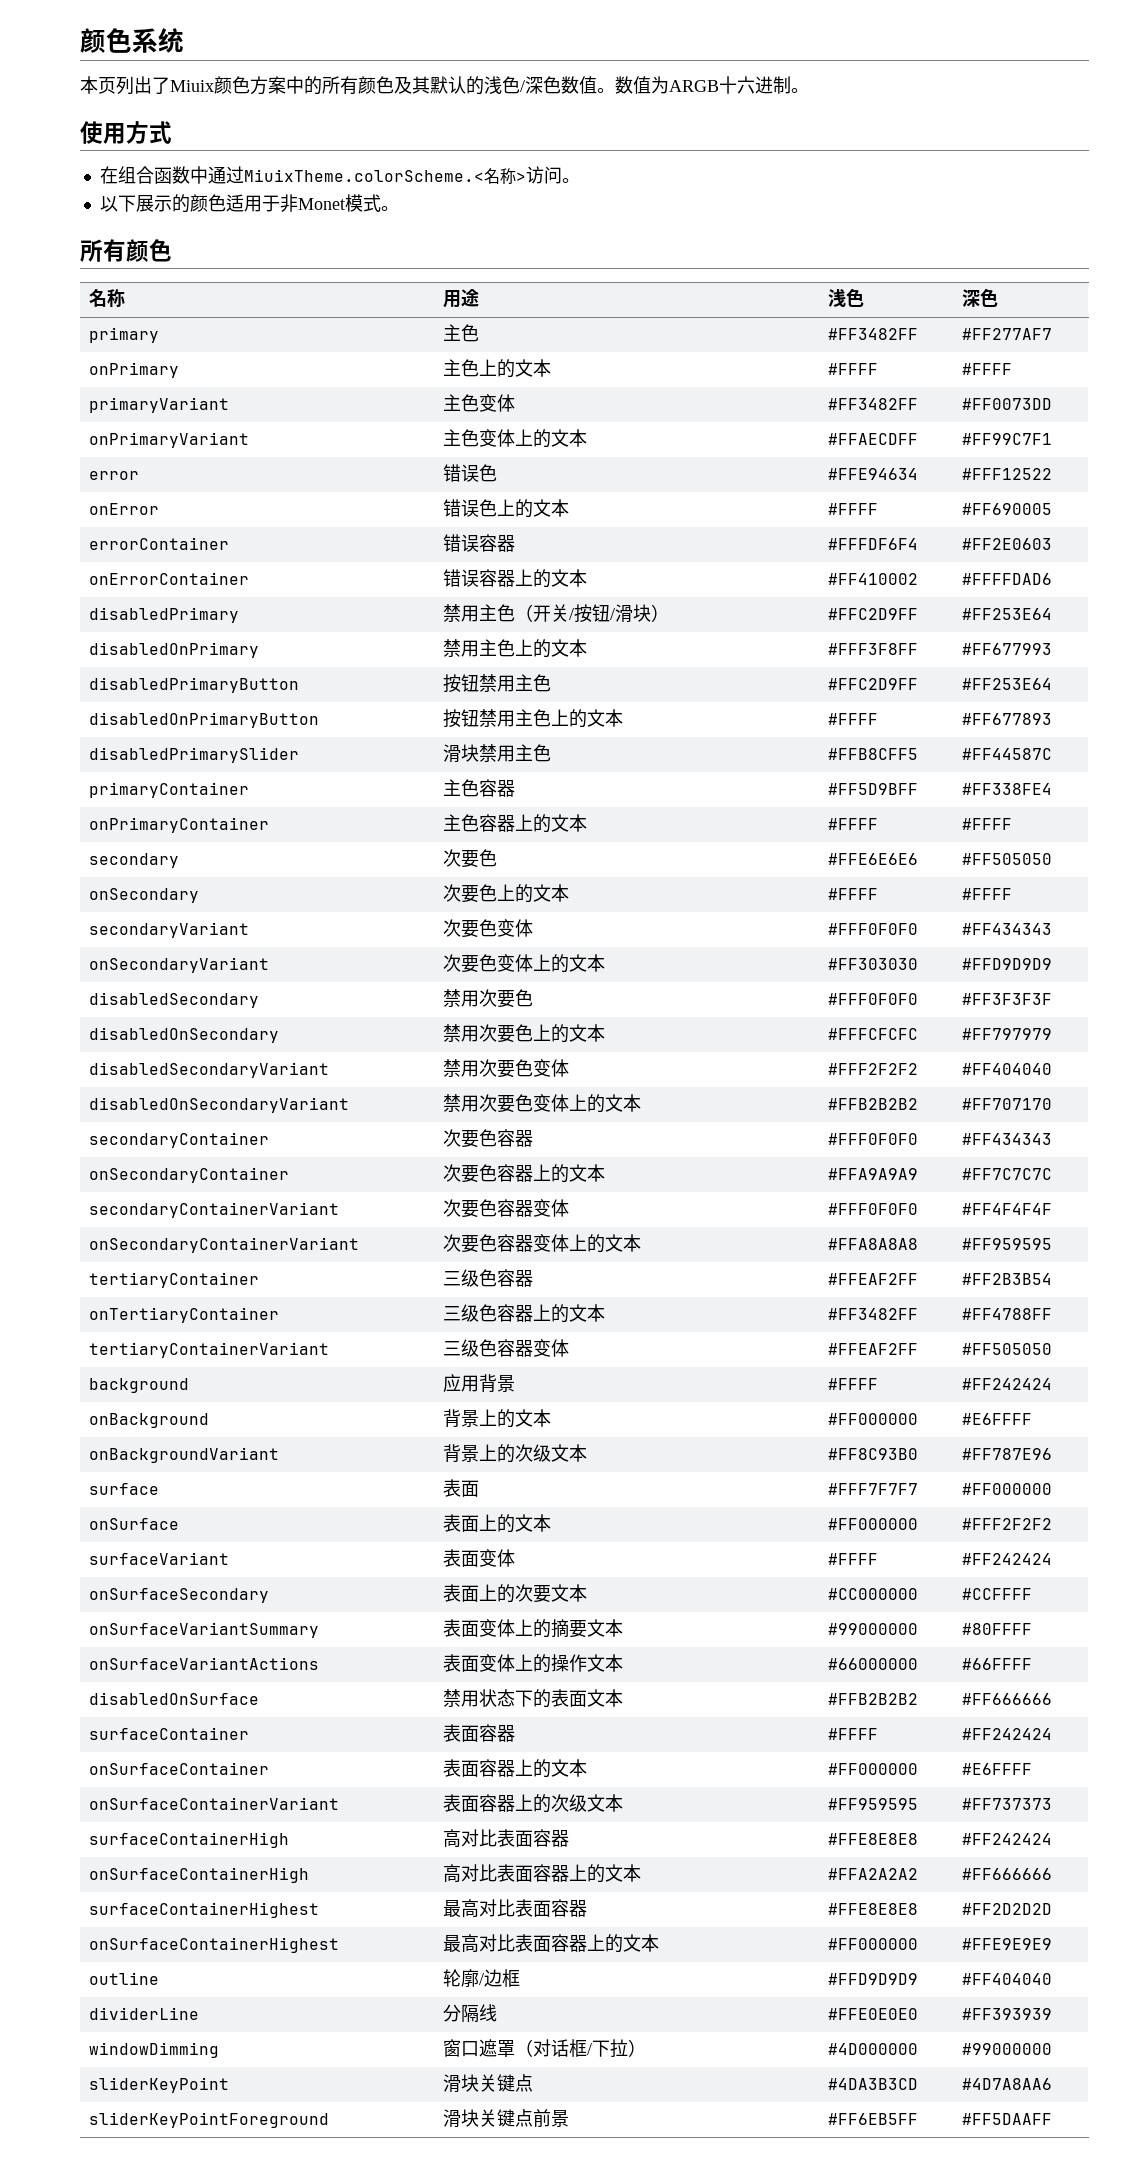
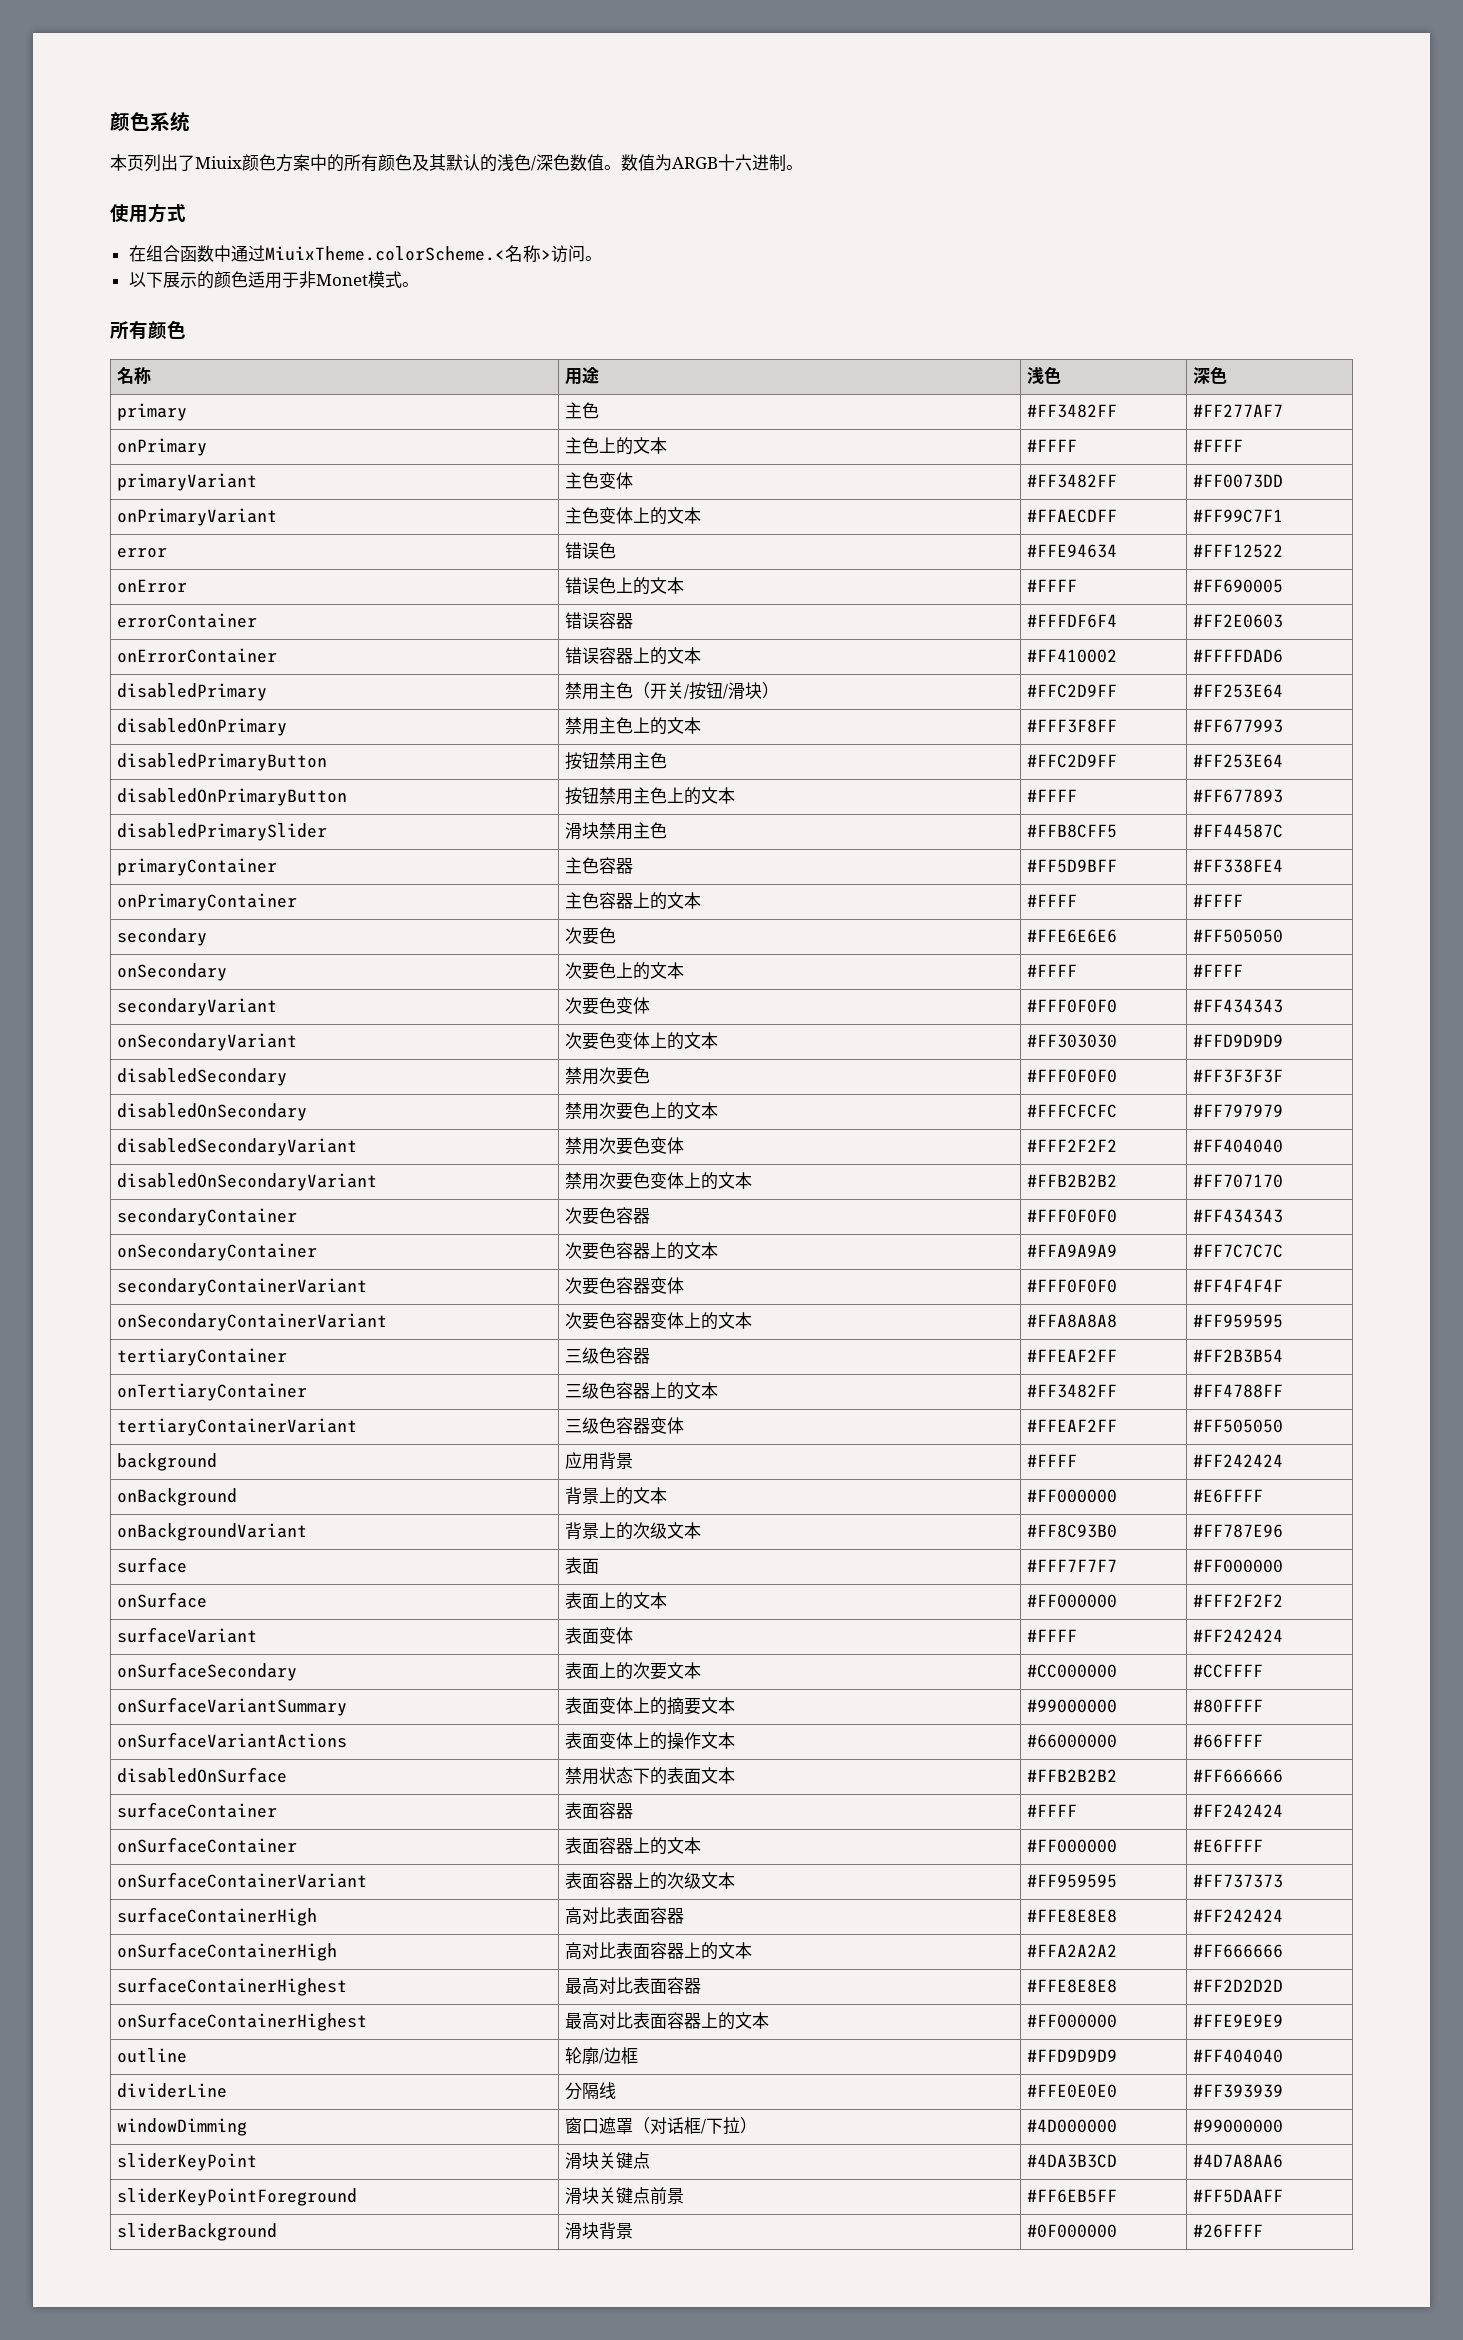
(1053, 2119) none -> [117,2223,278,2241] [565,2222,634,2239] [1027,2224,1118,2238] [1193,2224,1264,2238] // sliderBackground | 滑块背景 | #0F000000 | #26FFFF

